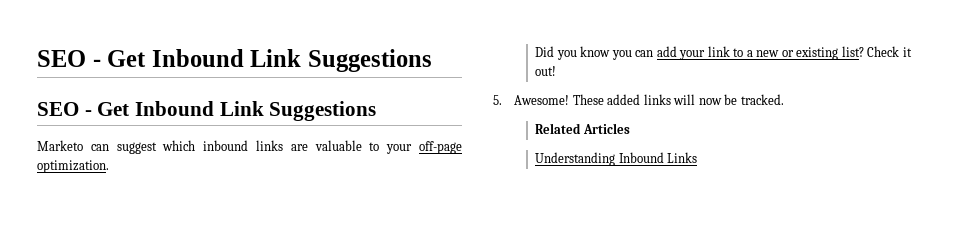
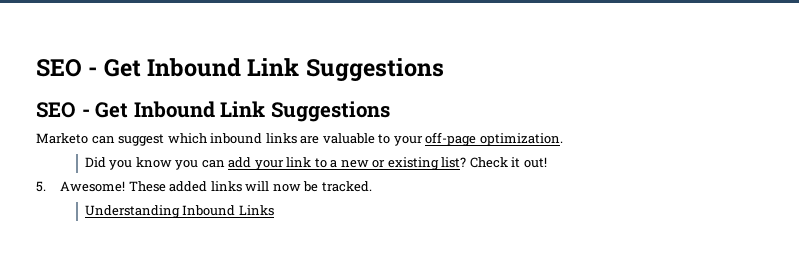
[535,123,630,134] // Related Articles -> (372, 186) none

